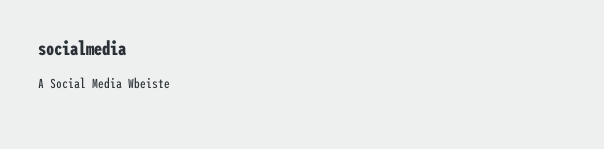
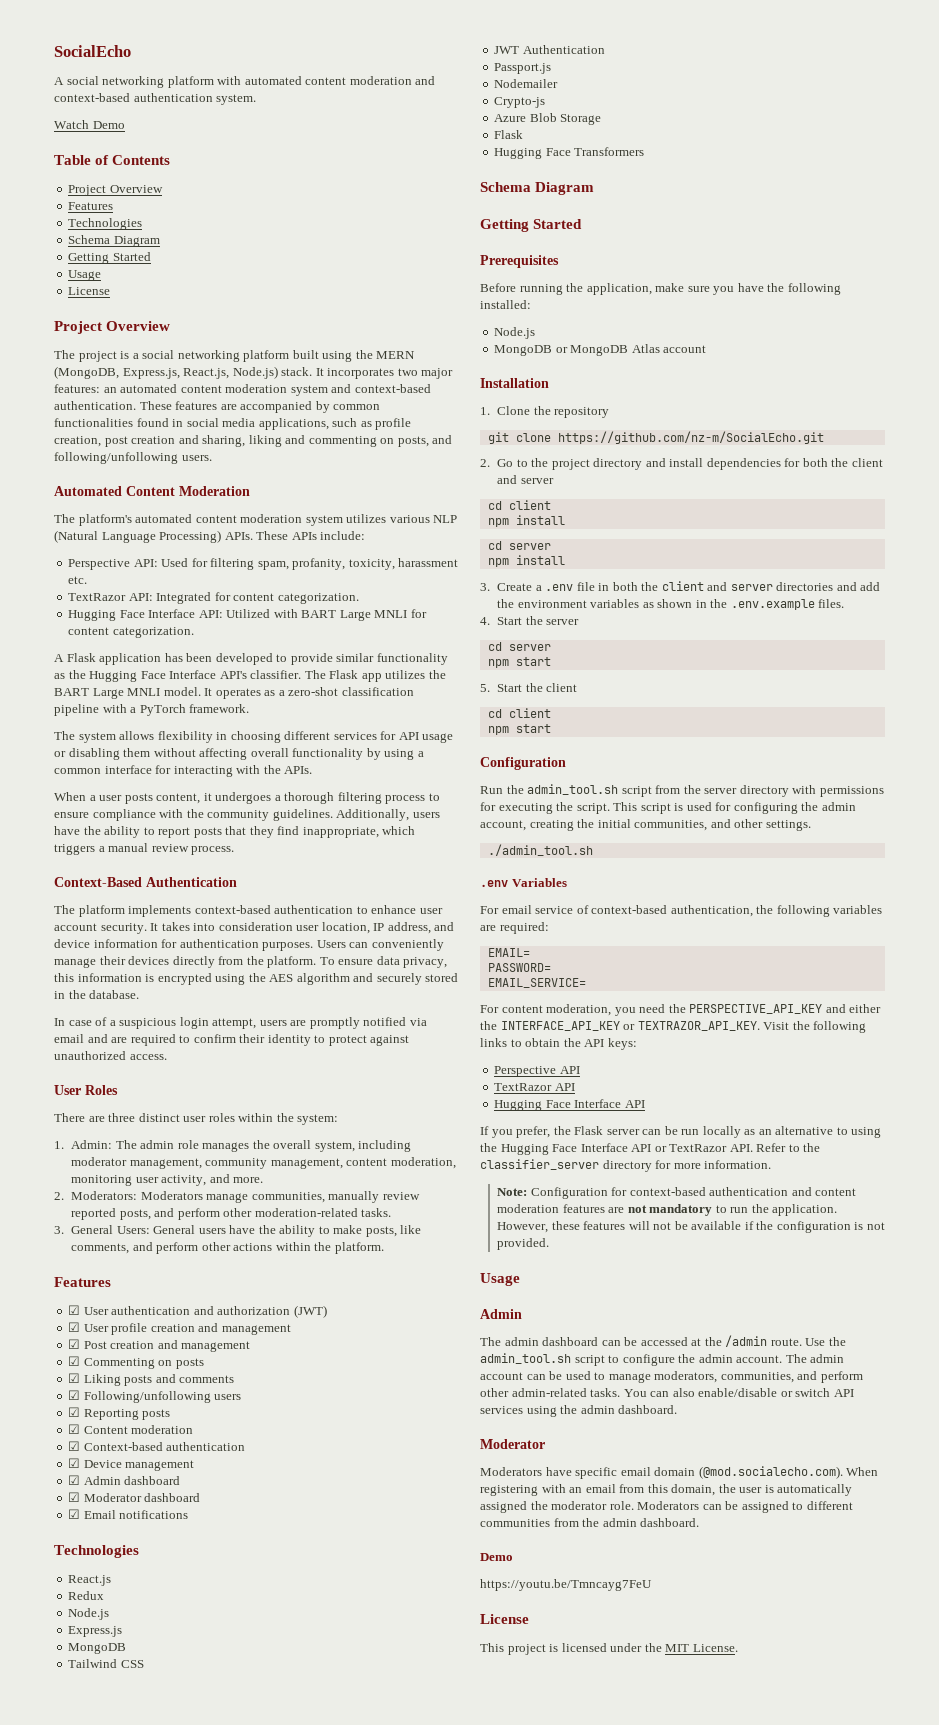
[38,40,127,56] [38,77,170,89] socialmedia // A Social Media Wbeiste -> [54,45,131,57] [54,76,436,88] [54,93,257,105] [54,120,125,129] [54,155,171,165] [68,185,163,196] [68,202,114,210] [68,218,143,230] [68,235,160,247] [68,252,151,264] [68,270,102,281] [68,287,111,295] [54,321,171,334] [54,350,416,362] [54,366,454,379] [54,384,431,396] [54,401,381,413] [54,418,412,430] [54,435,453,447] [54,452,212,464] [54,486,250,496] [54,514,458,526] [54,530,366,543] [68,558,459,570] [68,576,88,584] [68,592,359,604] [68,609,427,621] [68,627,194,638] [54,653,448,665] [54,670,446,682] [54,687,414,699] [54,704,250,716] [54,731,454,743] [54,748,424,760] [54,765,313,777] [54,792,440,804] [54,809,440,821] [54,826,416,838] [54,843,235,855] [54,877,237,887] [54,905,443,917] [54,922,455,934] [54,939,444,951] [54,956,448,968] [54,973,459,985] [54,990,140,999] [54,1017,427,1029] [54,1034,410,1046] [54,1051,167,1060] [54,1085,118,1095] [54,1113,339,1125] [54,1140,412,1152] [71,1157,456,1169] [71,1174,264,1186] [54,1191,420,1203] [71,1208,392,1220] [54,1225,422,1237] [71,1242,384,1254] [54,1277,111,1287] [68,1305,327,1318] [68,1322,291,1335] [68,1339,251,1352] [68,1356,204,1369] [68,1373,235,1386] [68,1390,242,1403] [68,1407,171,1420] [68,1424,194,1434] [68,1441,246,1451] [68,1458,195,1471] [68,1475,181,1485] [68,1492,201,1502] [68,1509,189,1519] [54,1545,139,1558] [68,1575,112,1586] [68,1591,105,1600] [68,1608,110,1620] [68,1626,123,1637] [68,1643,127,1654] [68,1659,144,1668] [494,45,605,54] [494,63,552,74] [494,79,559,88] [494,97,546,108] [494,113,602,125] [494,130,524,139] [494,147,645,159] [480,182,595,195] [480,219,583,232] [480,255,559,268] [480,283,841,295] [480,300,531,309] [494,327,536,339] [494,344,707,356] [480,378,549,388] [480,406,610,418] [487,431,824,444] [480,458,883,470] [497,475,554,484] [487,500,551,510] [487,515,565,527] [487,541,551,550] [487,555,565,567] [480,581,881,591] [497,599,845,610] [480,616,580,625] [487,642,551,651] [487,657,551,668] [480,683,578,692] [487,708,551,718] [487,724,551,735] [480,757,566,770] [480,784,884,797] [480,802,856,814] [480,819,811,831] [487,844,593,856] [480,878,567,887] [480,905,883,917] [480,922,549,934] [487,948,530,957] [487,963,551,972] [487,978,586,988] [480,1004,882,1016] [480,1021,867,1033] [480,1038,637,1050] [494,1066,580,1077] [494,1083,575,1091] [494,1099,645,1111] [480,1126,882,1138] [480,1143,821,1155] [480,1159,772,1172] [497,1187,857,1199] [497,1204,838,1216] [497,1221,885,1233] [497,1238,550,1250] [480,1273,520,1286] [480,1309,522,1319] [480,1335,846,1347] [480,1353,845,1366] [480,1371,863,1383] [480,1388,854,1397] [480,1405,678,1417] [480,1439,545,1449] [480,1466,879,1479] [480,1484,853,1496] [480,1501,853,1513] [480,1518,700,1527] [480,1553,513,1561] [480,1579,652,1591] [480,1614,529,1624] [480,1643,738,1655] SocialEcho // A social networking platform with automated content moderation and context-based authentication system. // Watch Demo // Table of Contents // Project Overview // Features // Technologies // Schema Diagram // Getting Started // Usage // License // Project Overview // The project is a social networking platform built using the MERN (MongoDB, Express.js, React.js, Node.js) stack. It incorporates two major features: an automated content moderation system and context-based authentication. These features are accompanied by common functionalities found in social media applications, such as profile creation, post creation and sharing, liking and commenting on posts, and following/unfollowing users. // Automated Content Moderation // The platform's automated content moderation system utilizes various NLP (Natural Language Processing) APIs. These APIs include: // Perspective API: Used for filtering spam, profanity, toxicity, harassment etc. // TextRazor API: Integrated for content categorization. // Hugging Face Interface API: Utilized with BART Large MNLI for content categorization. // A Flask application has been developed to provide similar functionality as the Hugging Face Interface API's classifier. The Flask app utilizes the BART Large MNLI model. It operates as a zero-shot classification pipeline with a PyTorch framework. // The system allows flexibility in choosing different services for API usage or disabling them without affecting overall functionality by using a common interface for interacting with the APIs. // When a user posts content, it undergoes a thorough filtering process to ensure compliance with the community guidelines. Additionally, users have the ability to report posts that they find inappropriate, which triggers a manual review process. // Context-Based Authentication // The platform implements context-based authentication to enhance user account security. It takes into consideration user location, IP address, and device information for authentication purposes. Users can conveniently manage their devices directly from the platform. To ensure data privacy, this information is encrypted using the AES algorithm and securely stored in the database. // In case of a suspicious login attempt, users are promptly notified via email and are required to confirm their identity to protect against unauthorized access. // User Roles // There are three distinct user roles within the system: // 1. Admin: The admin role manages the overall system, including moderator management, community management, content moderation, monitoring user activity, and more. // 2. Moderators: Moderators manage communities, manually review reported posts, and perform other moderation-related tasks. // 3. General Users: General users have the ability to make posts, like comments, and perform other actions within the platform. // Features // ☑ User authentication and authorization (JWT) // ☑ User profile creation and management // ☑ Post creation and management // ☑ Commenting on posts // ☑ Liking posts and comments // ☑ Following/unfollowing users // ☑ Reporting posts // ☑ Content moderation // ☑ Context-based authentication // ☑ Device management // ☑ Admin dashboard // ☑ Moderator dashboard // ☑ Email notifications // Technologies // React.js // Redux // Node.js // Express.js // MongoDB // Tailwind CSS // JWT Authentication // Passport.js // Nodemailer // Crypto-js // Azure Blob Storage // Flask // Hugging Face Transformers // Schema Diagram // Getting Started // Prerequisites // Before running the application, make sure you have the following installed: // Node.js // MongoDB or MongoDB Atlas account // Installation // 1. Clone the repository // git clone https://github.com/nz-m/SocialEcho.git // 2. Go to the project directory and install dependencies for both the client and server // cd client // npm install // cd server // npm install // 3. Create a .env file in both the client and server directories and add the environment variables as shown in the .env.example files. // 4. Start the server // cd server // npm start // 5. Start the client // cd client // npm start // Configuration // Run the admin_tool.sh script from the server directory with permissions for executing the script. This script is used for configuring the admin account, creating the initial communities, and other settings. // ./admin_tool.sh // .env Variables // For email service of context-based authentication, the following variables are required: // EMAIL= // PASSWORD= // EMAIL_SERVICE= // For content moderation, you need the PERSPECTIVE_API_KEY and either the INTERFACE_API_KEY or TEXTRAZOR_API_KEY. Visit the following links to obtain the API keys: // Perspective API // TextRazor API // Hugging Face Interface API // If you prefer, the Flask server can be run locally as an alternative to using the Hugging Face Interface API or TextRazor API. Refer to the classifier_server directory for more information. // Note: Configuration for context-based authentication and content moderation features are not mandatory to run the application. However, these features will not be available if the configuration is not provided. // Usage // Admin // The admin dashboard can be accessed at the /admin route. Use the admin_tool.sh script to configure the admin account. The admin account can be used to manage moderators, communities, and perform other admin-related tasks. You can also enable/disable or switch API services using the admin dashboard. // Moderator // Moderators have specific email domain (@mod.socialecho.com). When registering with an email from this domain, the user is automatically assigned the moderator role. Moderators can be assigned to different communities from the admin dashboard. // Demo // https://youtu.be/Tmncayg7FeU // License // This project is licensed under the MIT License.

